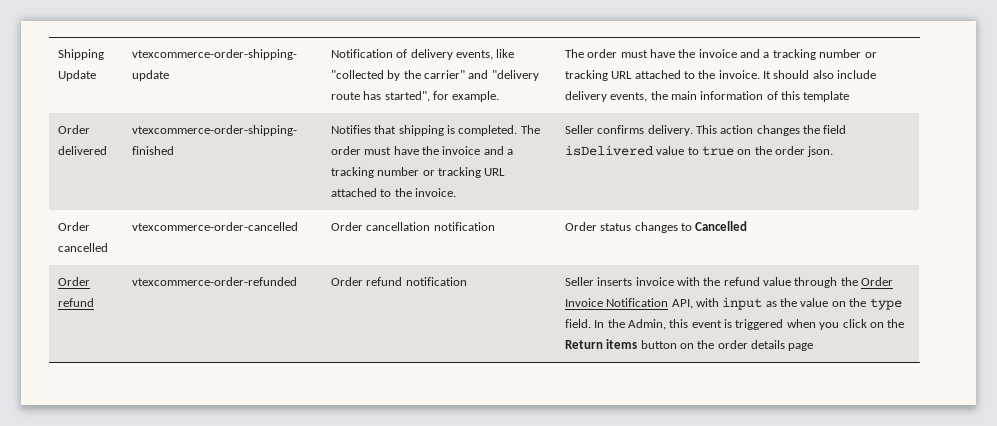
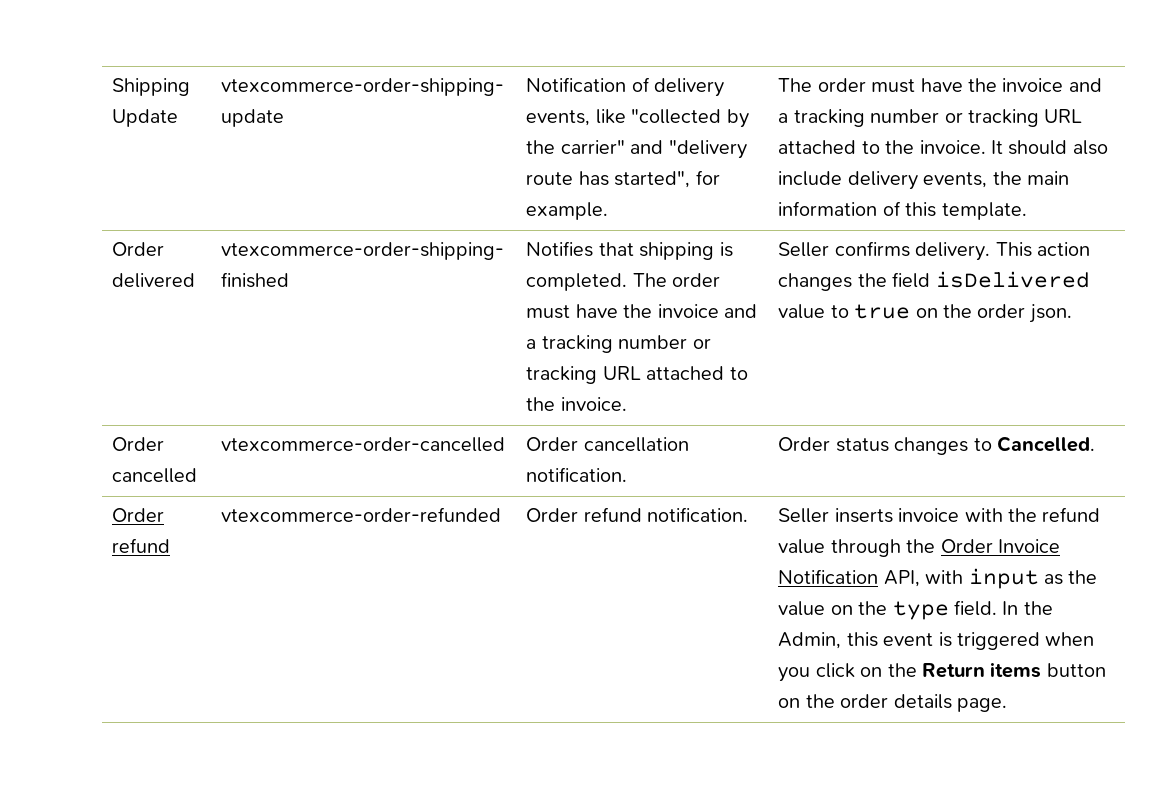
[803,91,850,102] template -> [941,202,1027,220] template.
[433,222,495,231] notification -> [526,467,628,482] notification.
[695,221,748,231] Cancelled -> [996,436,1095,452] Cancelled.
[405,277,467,286] notification -> [647,507,749,522] notification.
[788,343,814,351] page -> [956,698,1007,712] page.

